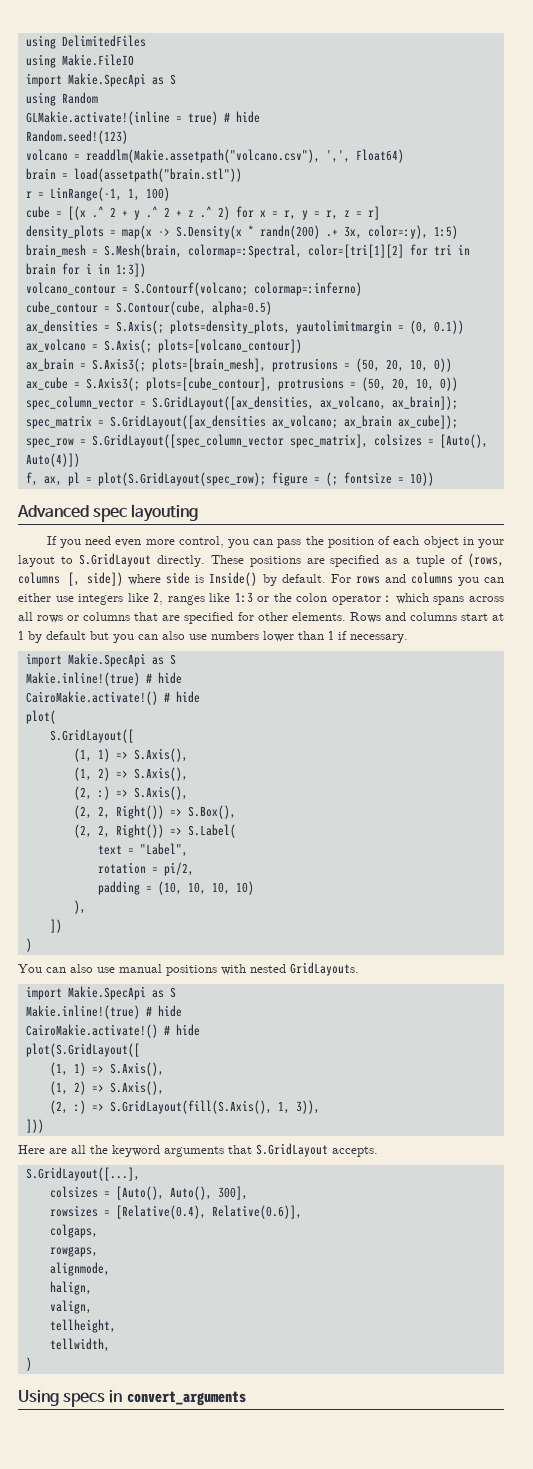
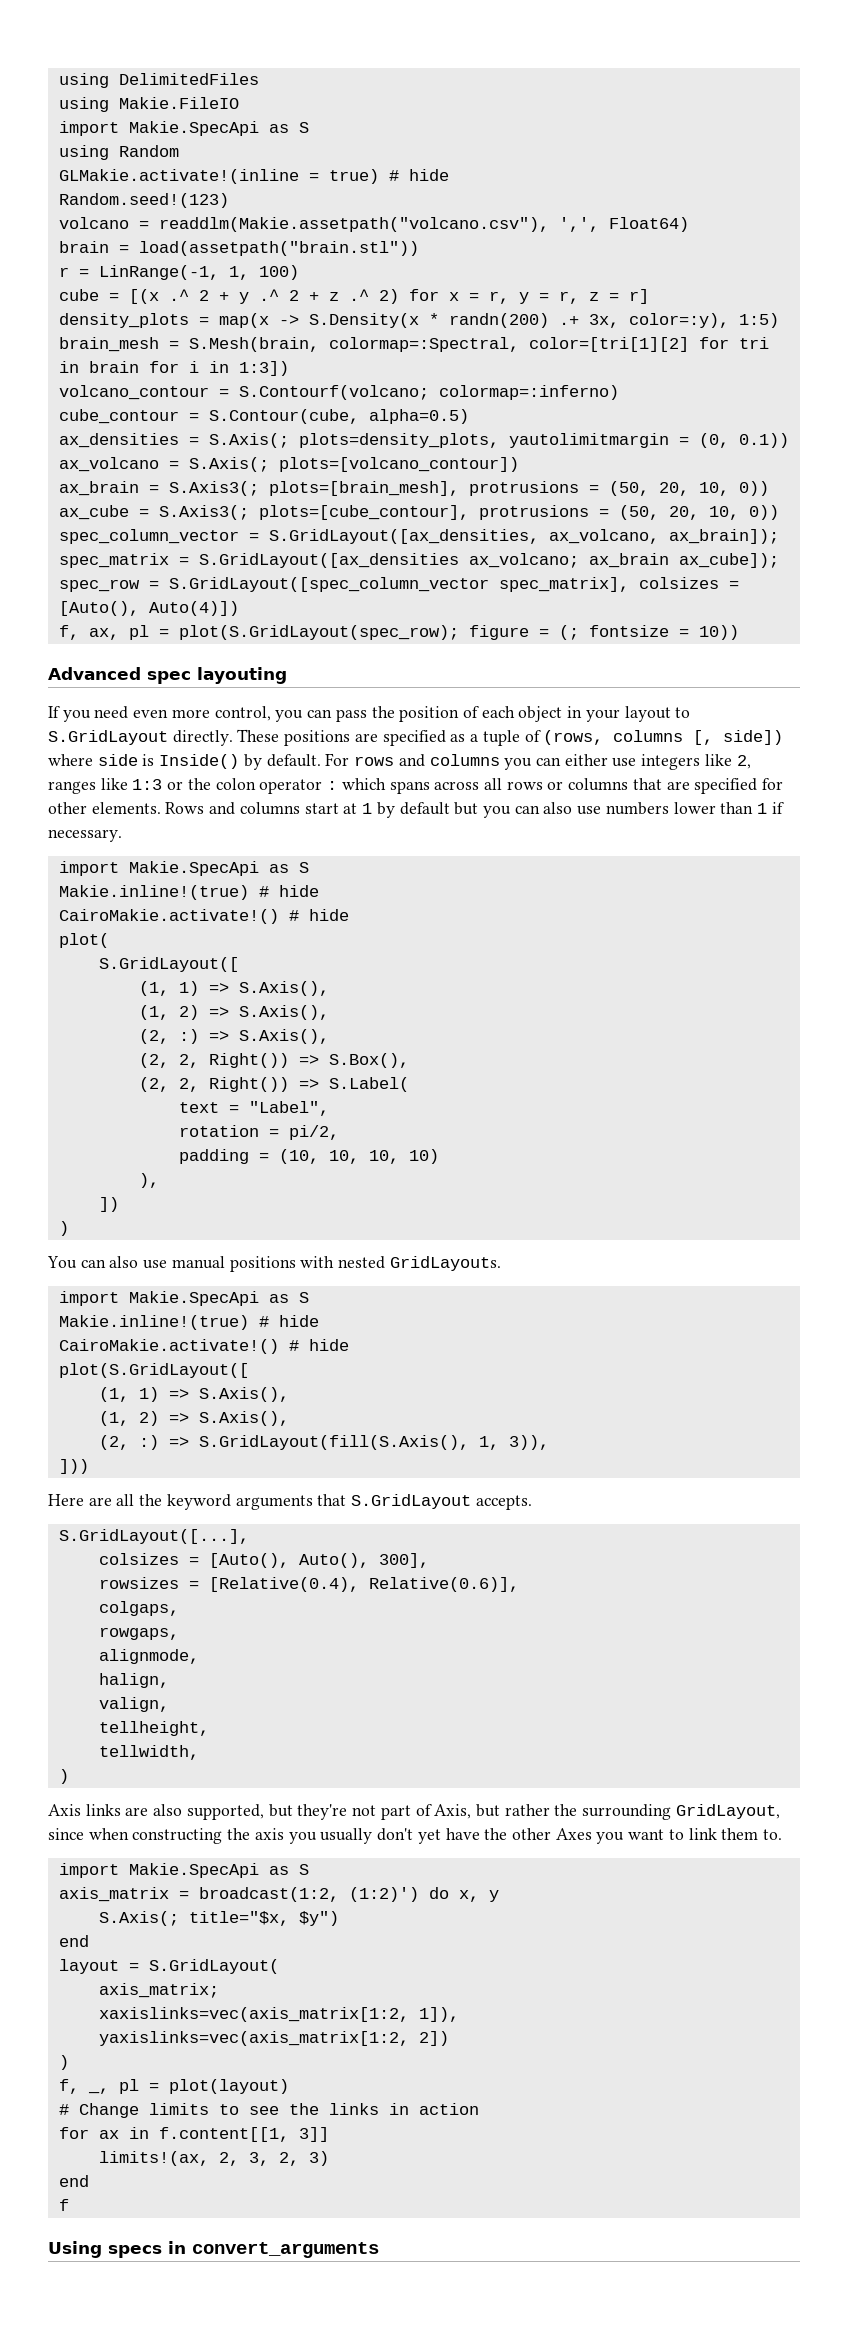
(32, 1364) none -> [48,1804,780,1820] [48,1828,783,1844] [58,1863,309,1878] [58,1887,499,1902] [98,1911,339,1926] [58,1935,89,1947] [58,1959,279,1974] [98,1983,219,1998] [98,2007,459,2022] [98,2031,449,2046] [58,2055,69,2070] [58,2079,289,2094] [58,2103,479,2118] [58,2127,329,2142] [98,2151,329,2166] [58,2175,89,2187] [58,2199,69,2211] // Axis links are also supported, but they're not part of Axis, but rather the surrounding GridLayout, since when constructing the axis you usually don't yet have the other Axes you want to link them to. // import Makie.SpecApi as S // axis_matrix = broadcast(1:2, (1:2)') do x, y // S.Axis(; title="$x, $y") // end // layout = S.GridLayout( // axis_matrix; // xaxislinks=vec(axis_matrix[1:2, 1]), // yaxislinks=vec(axis_matrix[1:2, 2]) // ) // f, _, pl = plot(layout) // # Change limits to see the links in action // for ax in f.content[[1, 3]] // limits!(ax, 2, 3, 2, 3) // end // f

